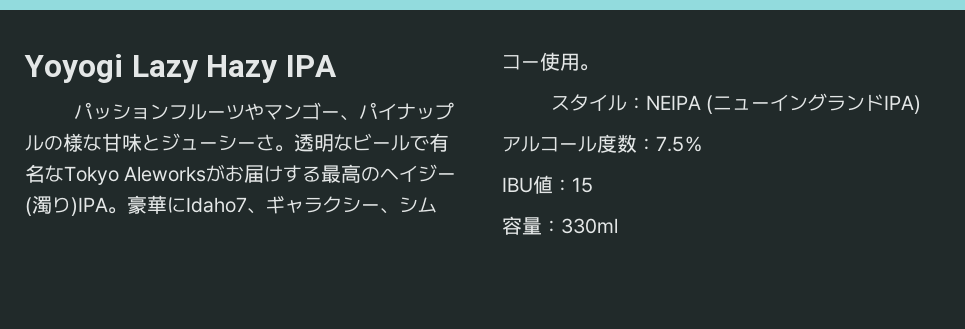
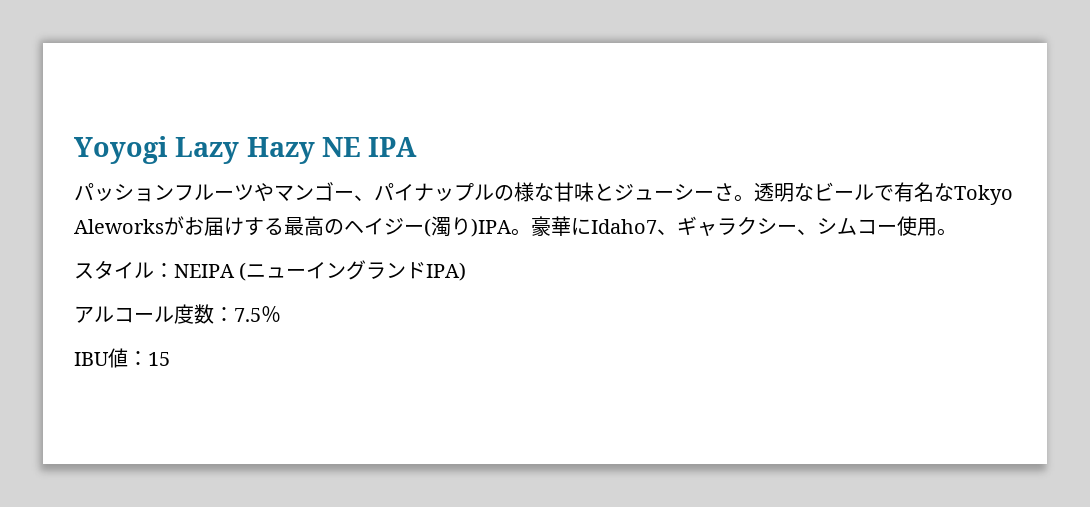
(278, 69) none -> [321,137,361,157] NE
[502,216,618,235] // 容量：330ml -> (170, 359) none

